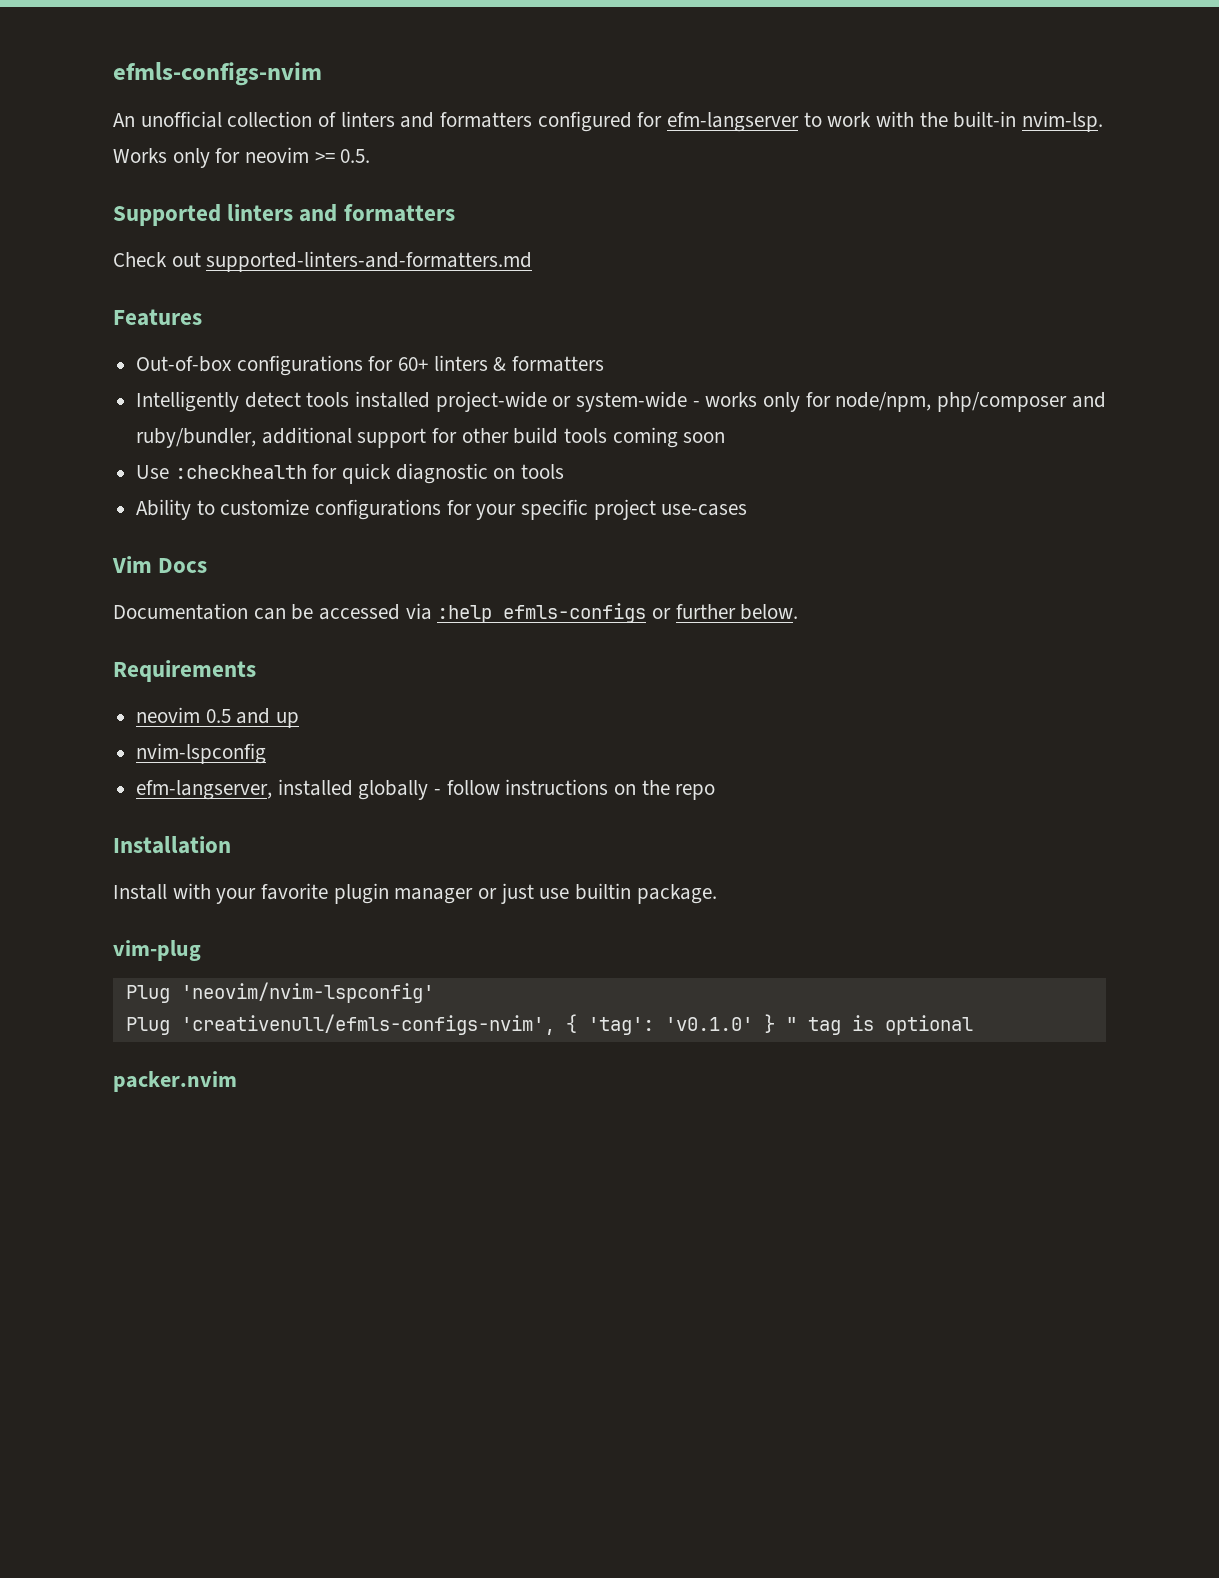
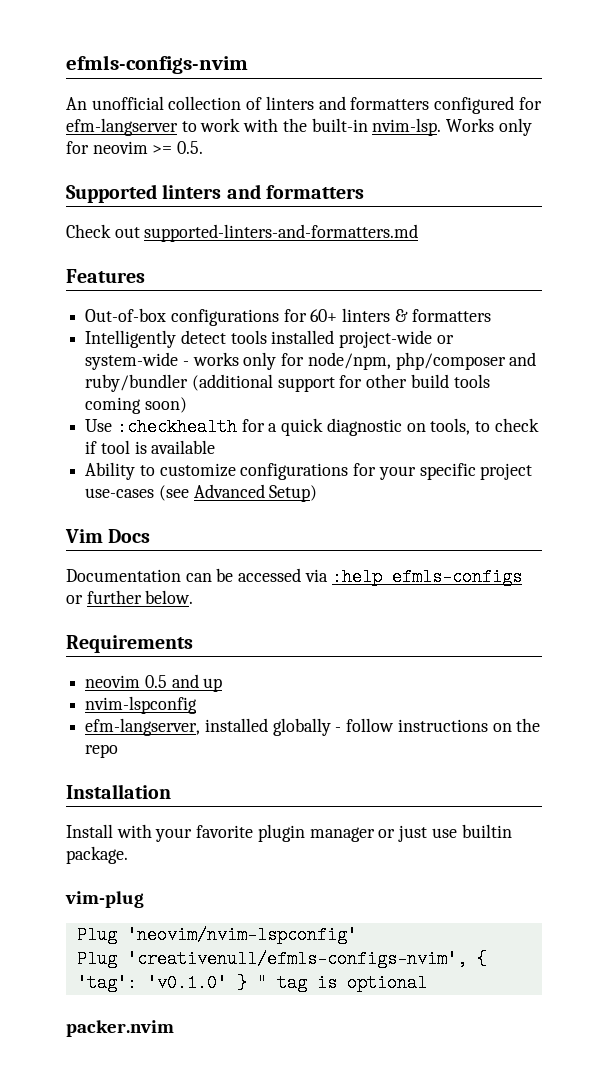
[136,427,352,448] ruby/bundler, additional -> [85,374,273,392] ruby/bundler (additional
[683,432,726,443] soon -> [144,397,187,413] soon)
(338, 471) none -> [268,423,278,432] a
[521,464,565,479] tools -> [430,418,539,435] [85,440,216,454] tools, to check if tool is available
(748, 510) none -> [158,484,318,502] (see Advanced Setup)

